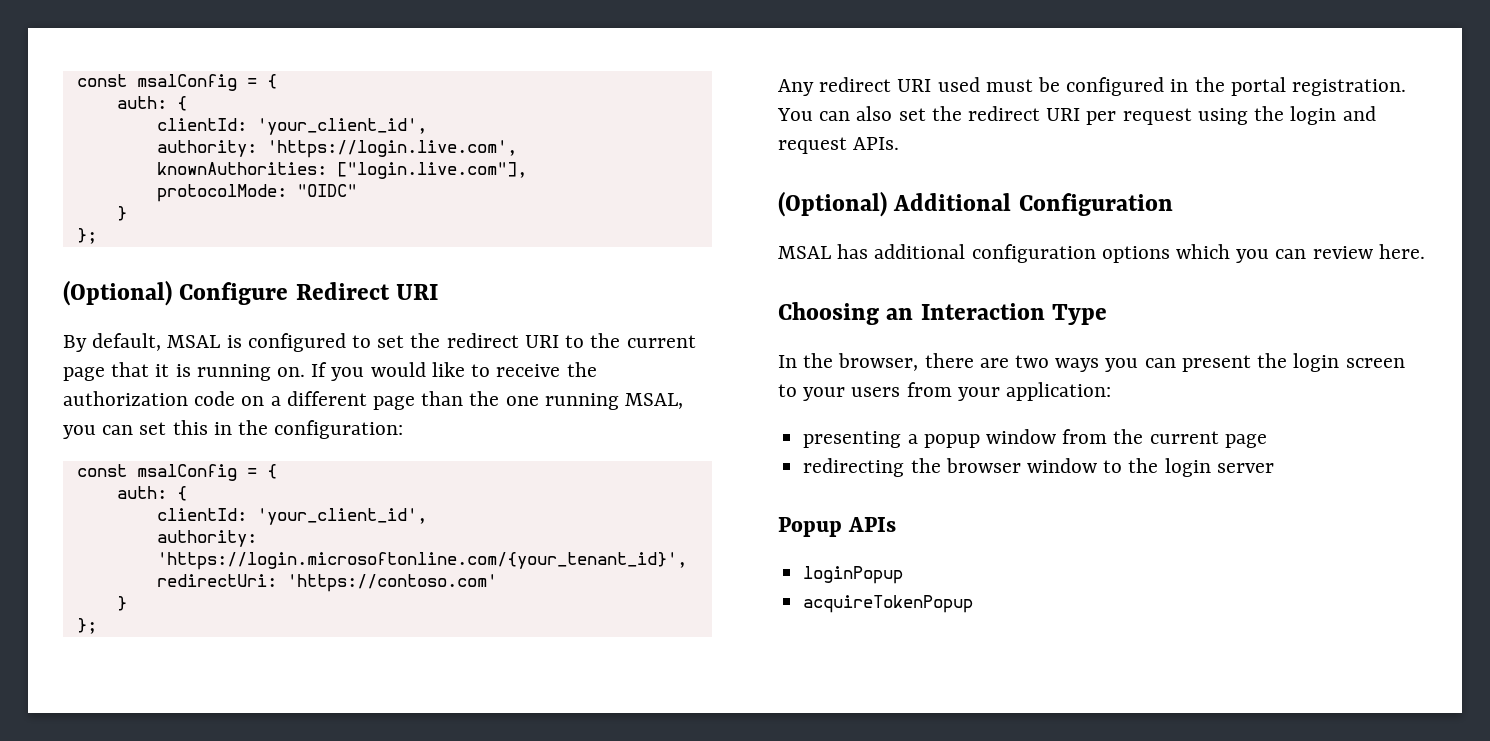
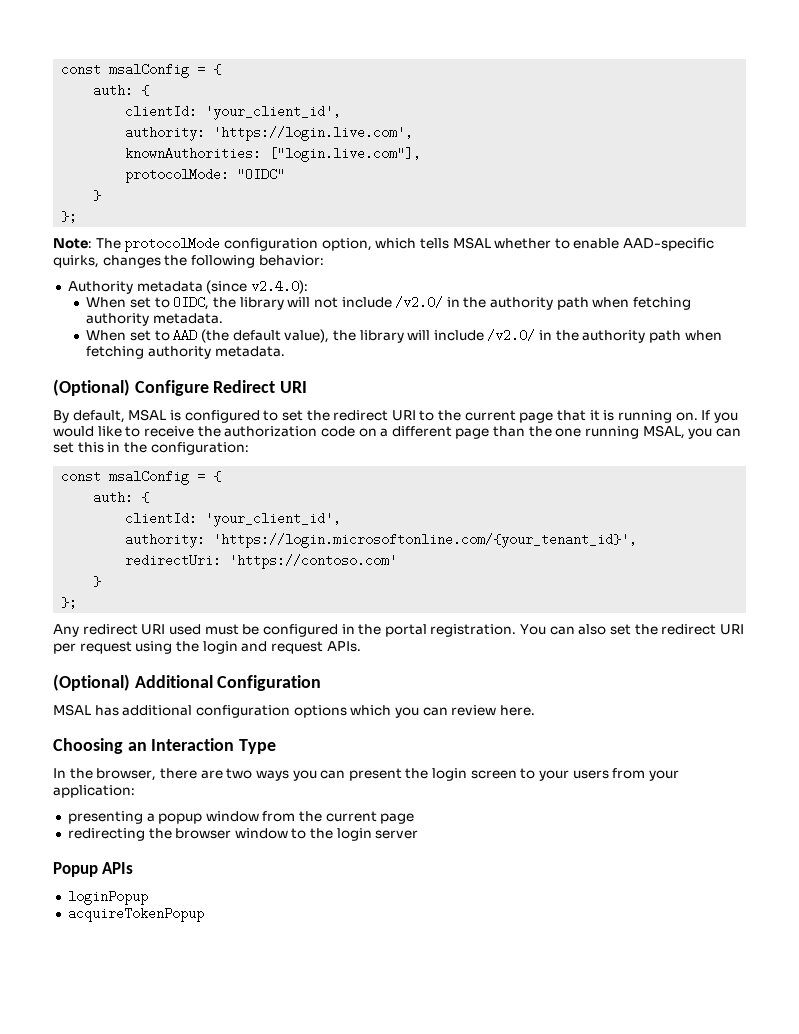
(97, 236) none -> [53,237,715,252] [53,255,324,268] [67,280,308,294] [86,296,692,310] [86,313,224,326] [86,329,722,343] [86,346,285,359] // Note: The protocolMode configuration option, which tells MSAL whether to enable AAD-specific quirks, changes the following behavior: // Authority metadata (since v2.4.0): // When set to OIDC, the library will not include /v2.0/ in the authority path when fetching authority metadata. // When set to AAD (the default value), the library will include /v2.0/ in the authority path when fetching authority metadata.

